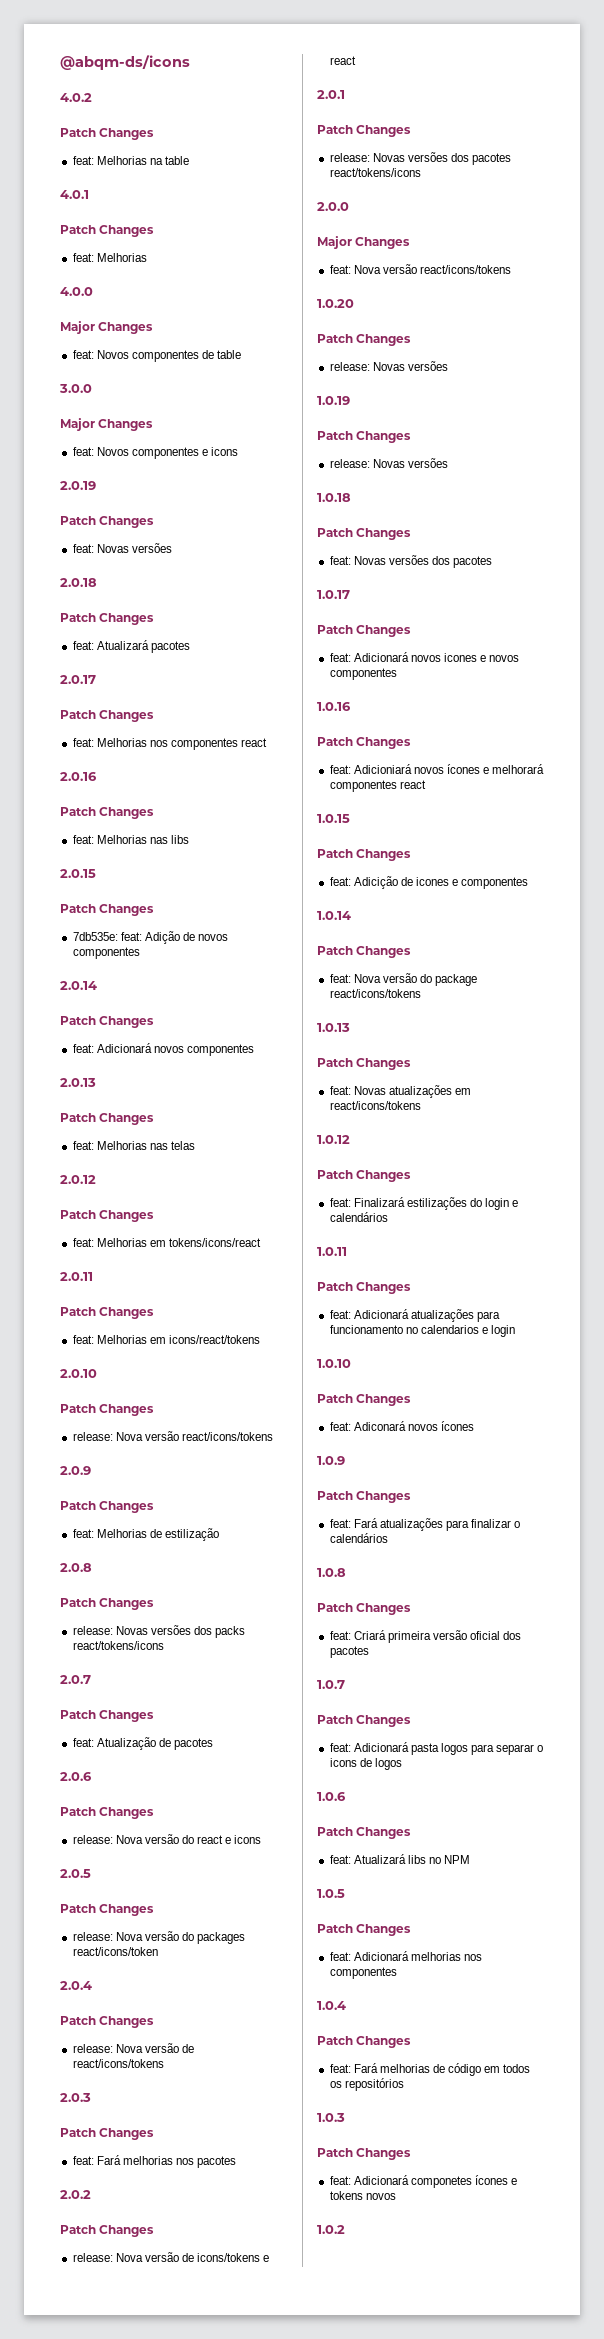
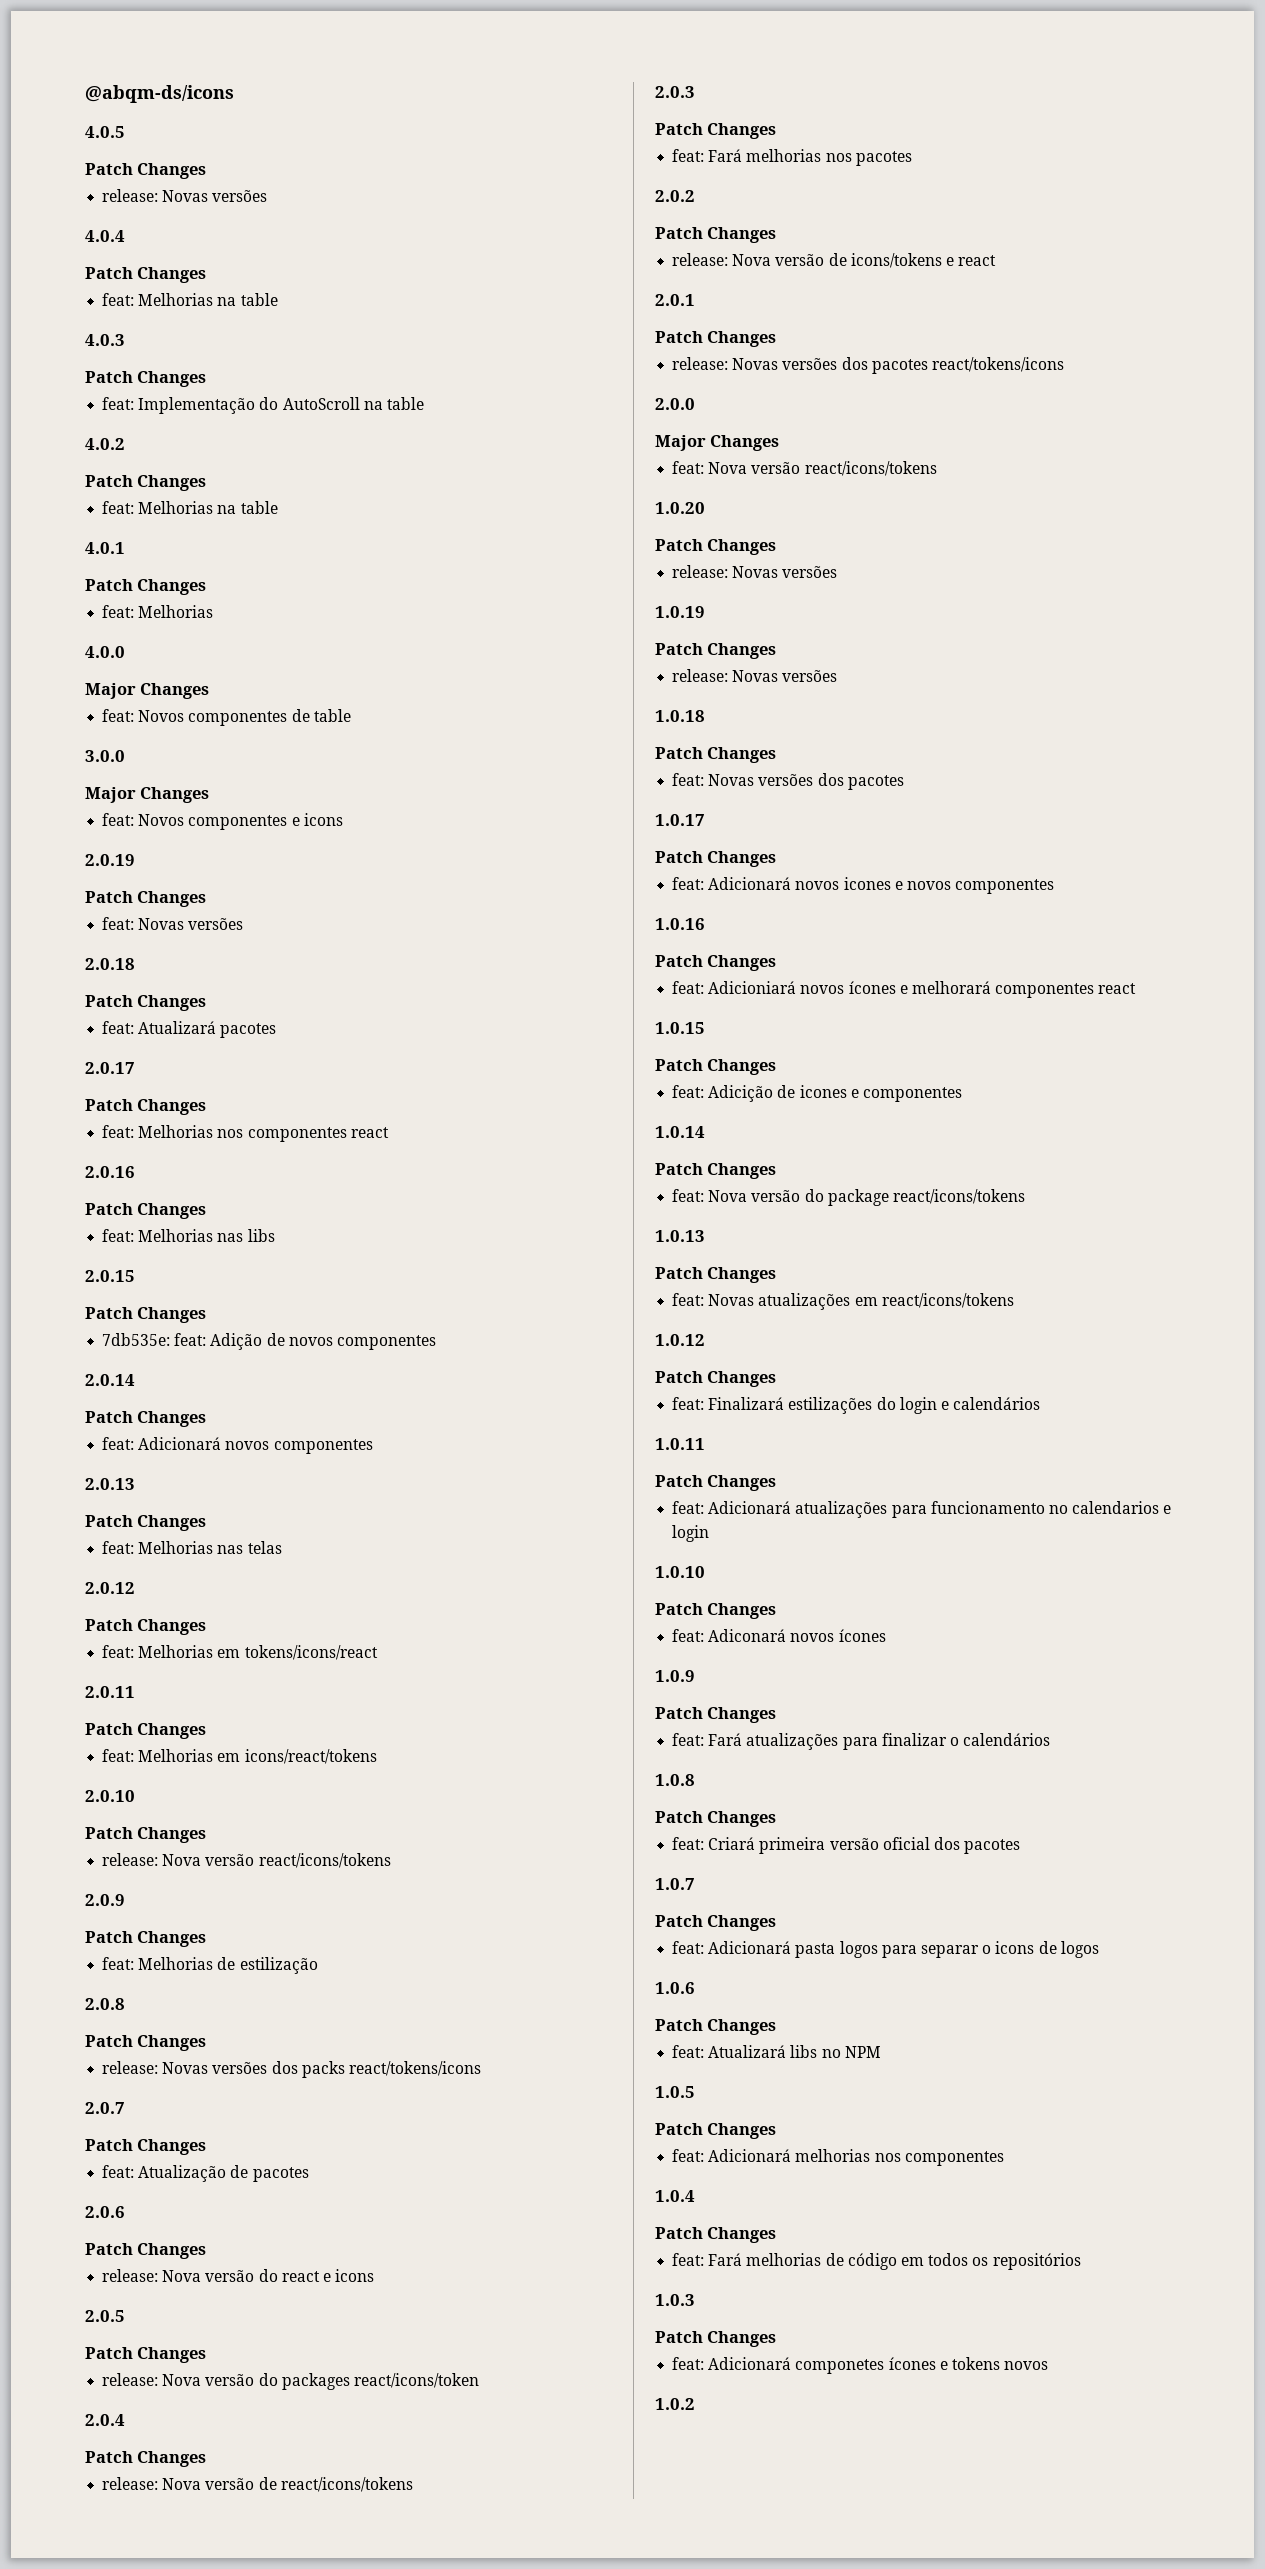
(190, 62) none -> [85,126,125,138] [85,163,207,179] [102,189,268,202] [85,230,125,242] [85,267,207,283] [102,293,278,306] [85,334,125,346] [85,371,207,387] [102,397,424,414] // 4.0.5 // Patch Changes // release: Novas versões // 4.0.4 // Patch Changes // feat: Melhorias na table // 4.0.3 // Patch Changes // feat: Implementação do AutoScroll na table

